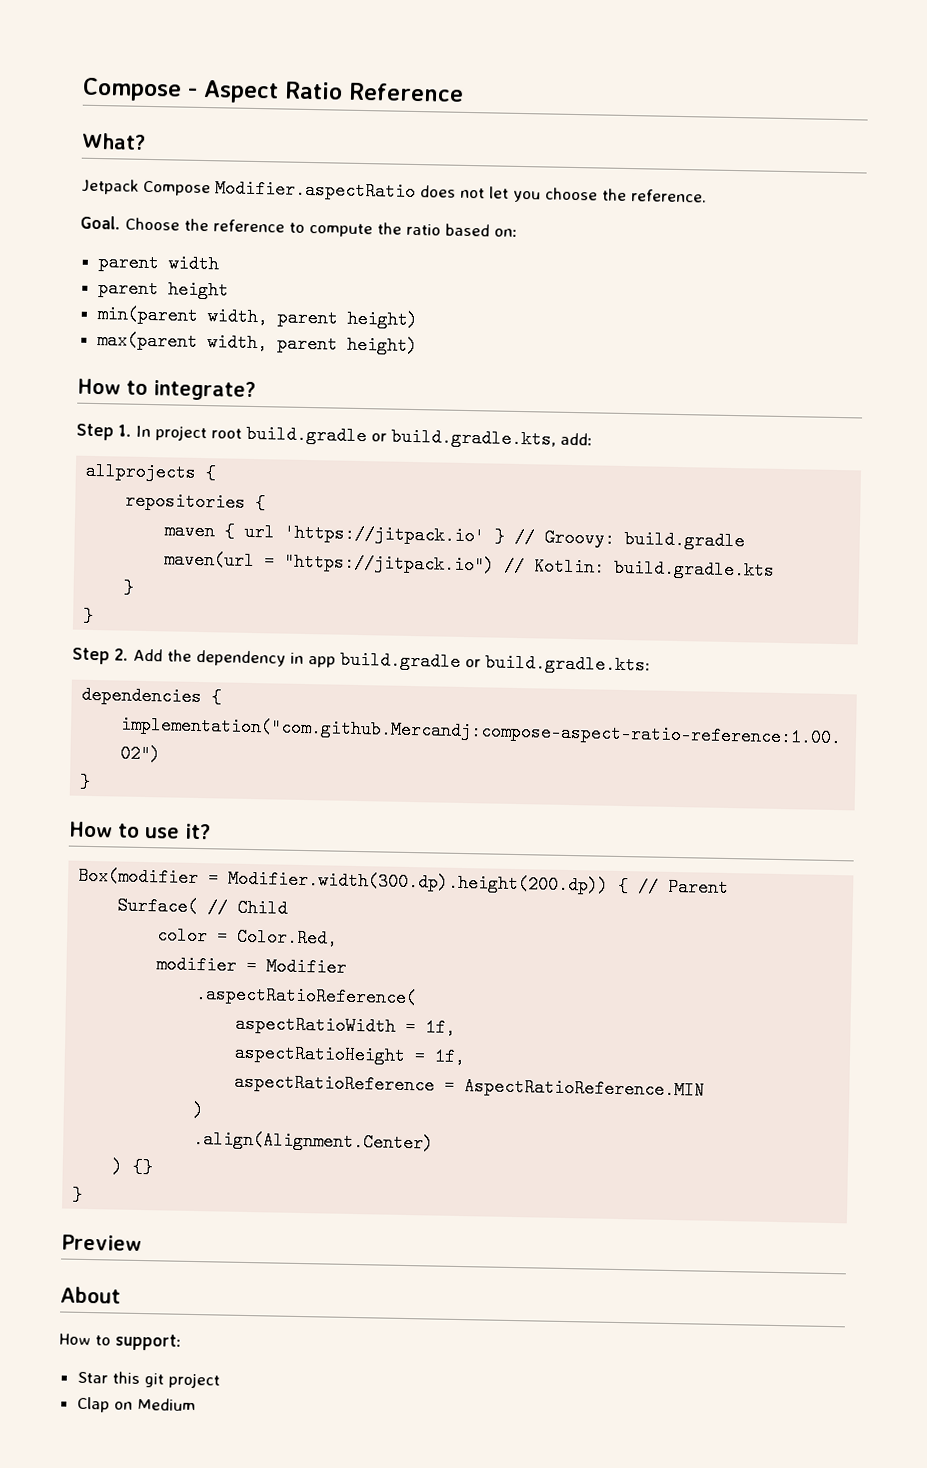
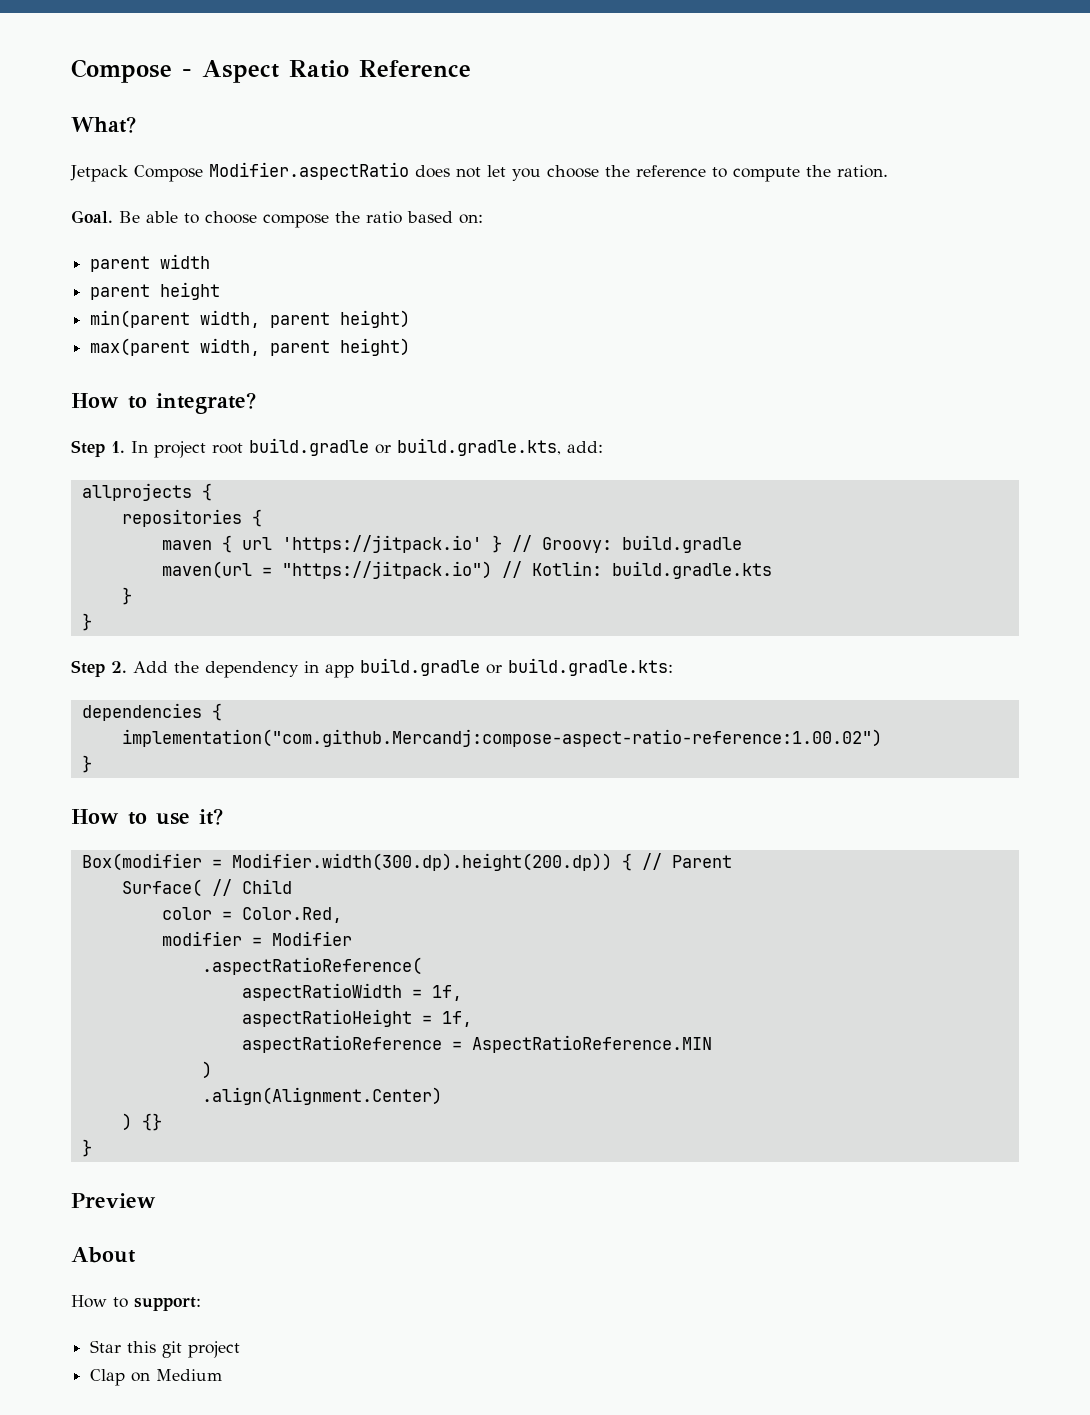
[631,189,707,203] [80,215,373,238] reference. // Goal. Choose the reference to compute -> [636,165,888,182] [71,210,329,228] reference to compute the ration. // Goal. Be able to choose compose

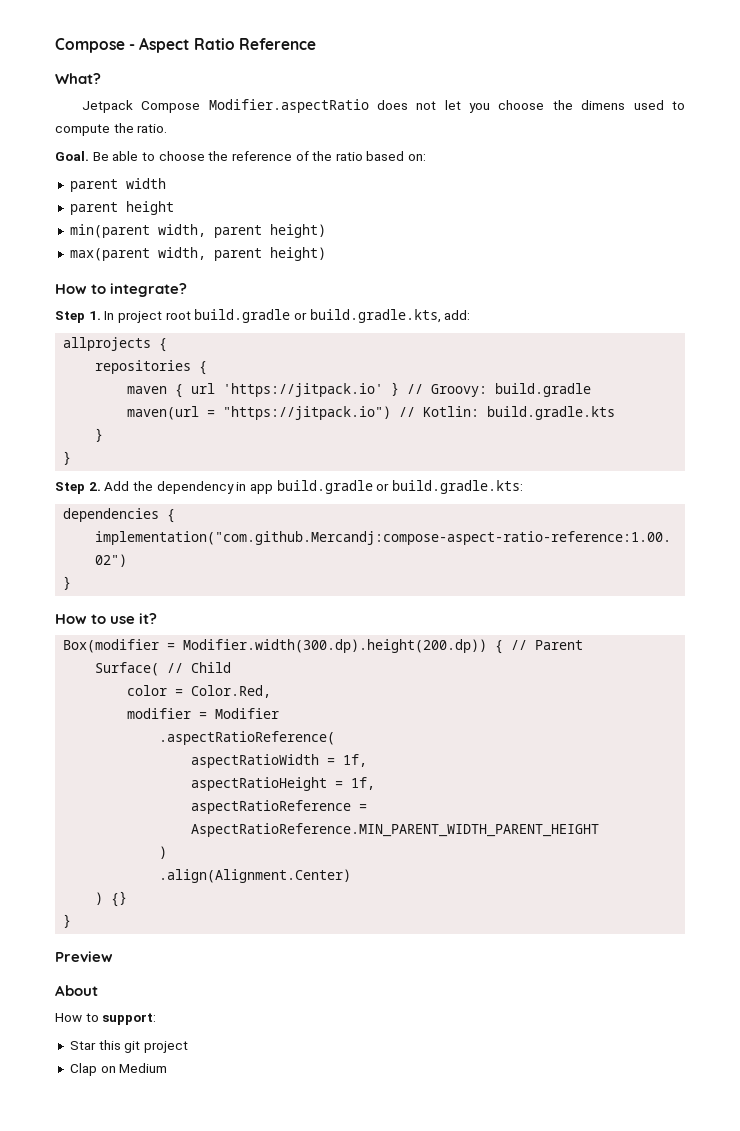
[636,165,706,177] reference -> [581,100,664,110] dimens used
[837,165,888,178] ration. -> [137,124,168,133] ratio.
[263,214,329,228] compose -> [208,151,309,161] the reference of
[471,1035,712,1053] AspectRatioReference.MIN -> [191,823,600,837] AspectRatioReference.MIN_PARENT_WIDTH_PARENT_HEIGHT

